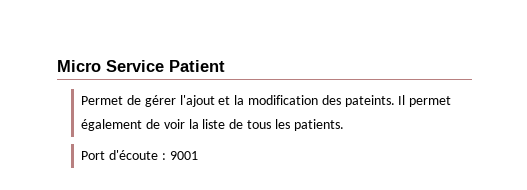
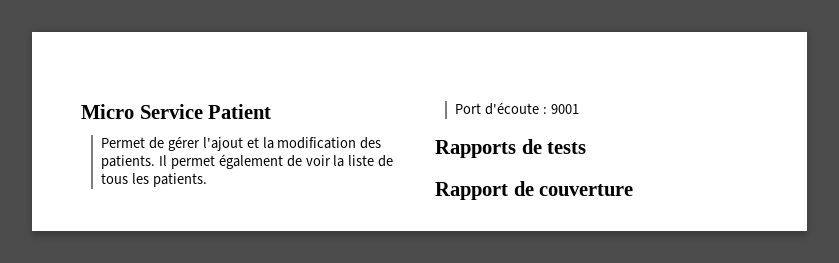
[344,95,395,107] pateints. -> [100,155,155,169] patients.
(198, 155) none -> [435,139,587,158] [435,181,634,200] // Rapports de tests // Rapport de couverture

